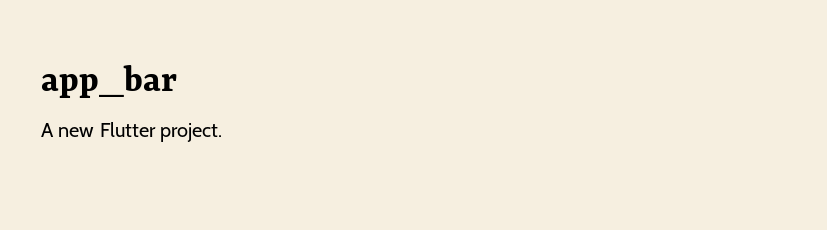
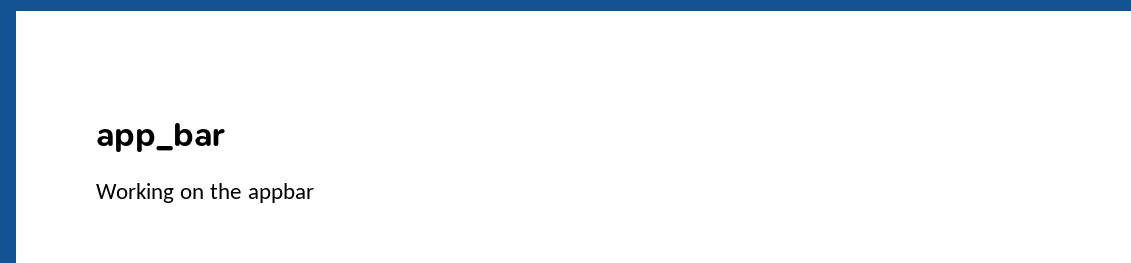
[41,122,223,142] A new Flutter project. -> [96,183,314,203] Working on the appbar

